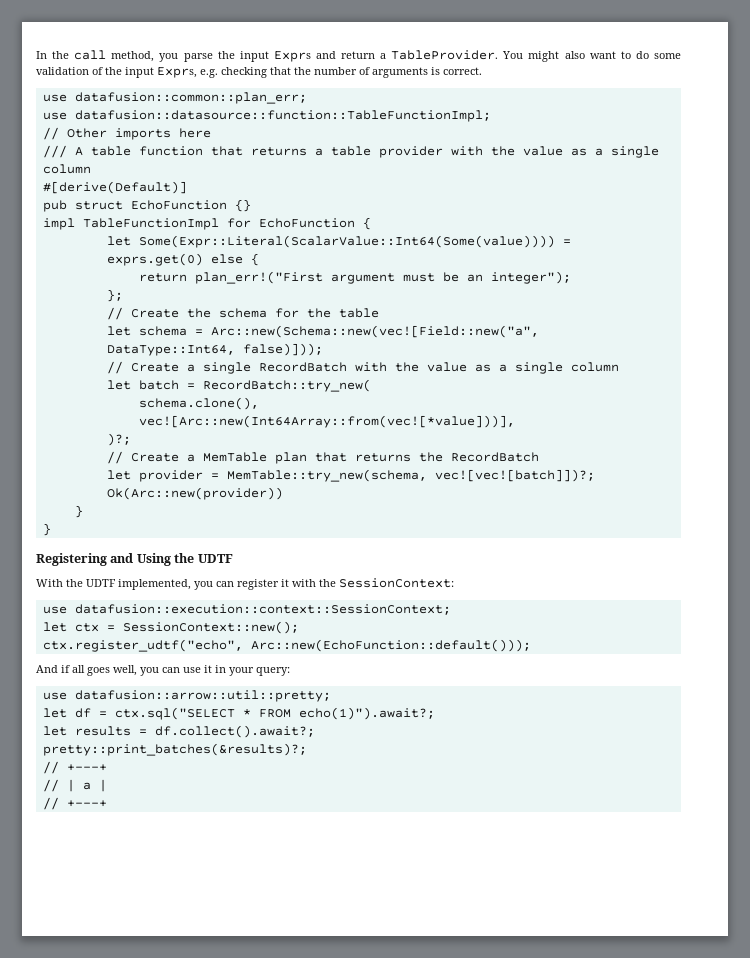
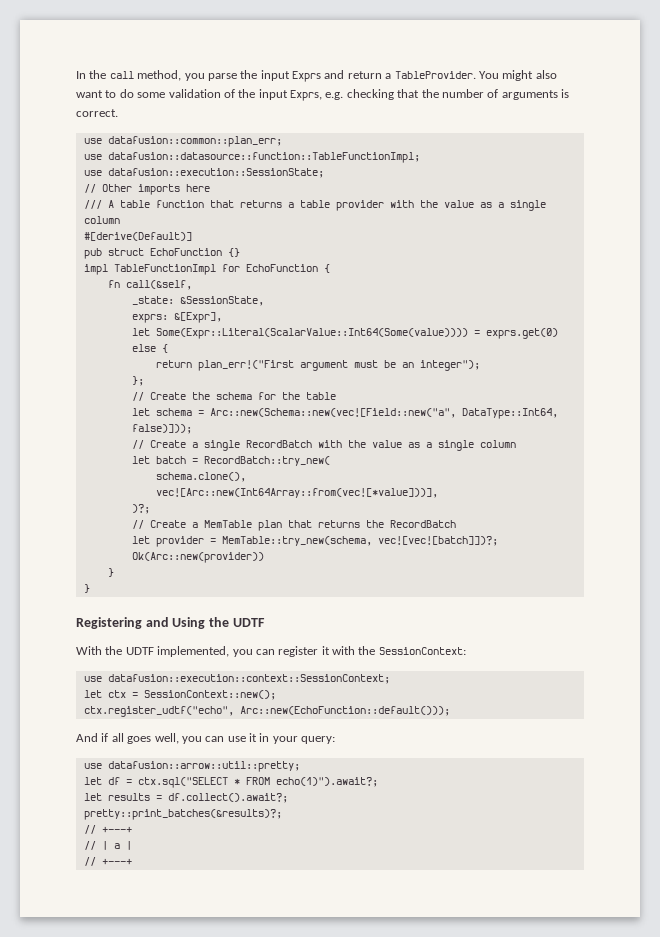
(491, 116) none -> [83,168,324,178] // use datafusion::execution::SessionState;
(371, 223) none -> [107,280,192,290] [131,296,264,306] [131,312,222,323] // fn call(&self, // _state: &SessionState, // exprs: &[Expr],

